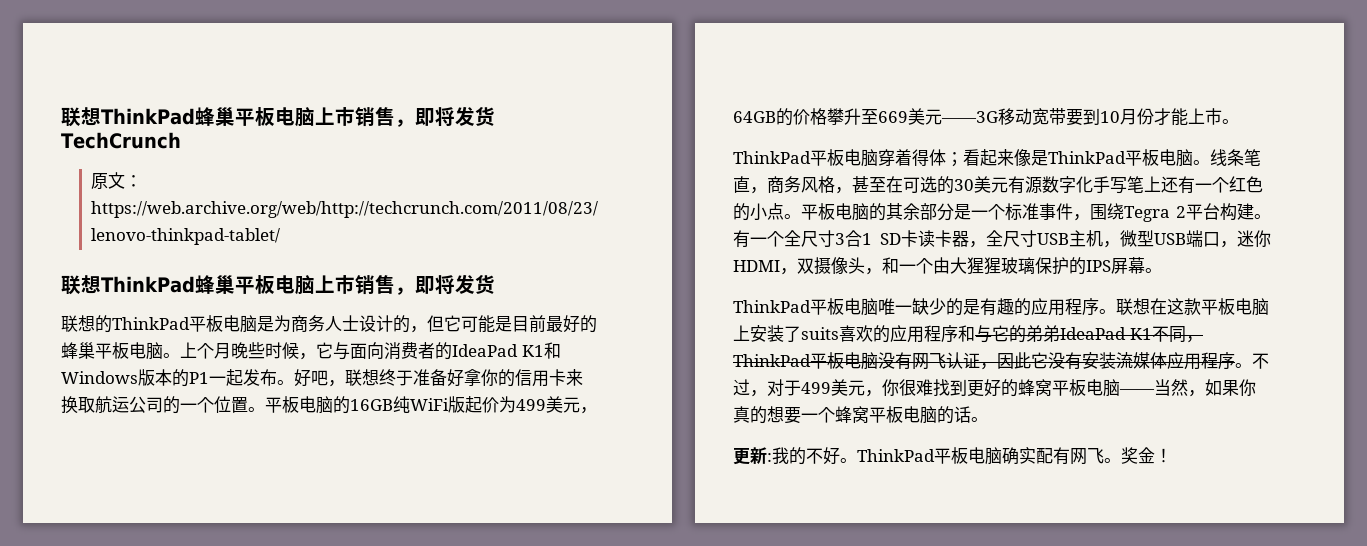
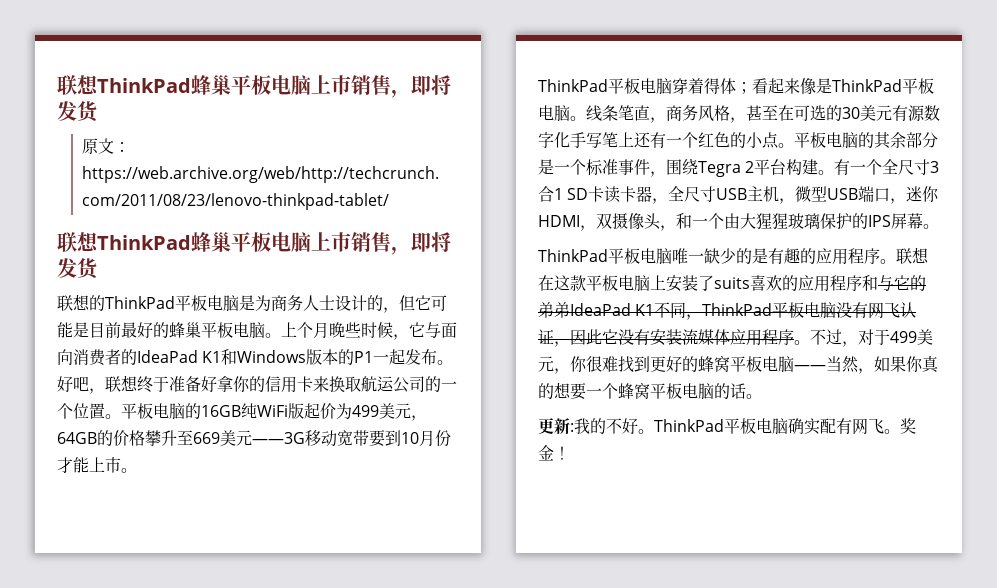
[61,132,181,149] TechCrunch -> (100, 112) none

